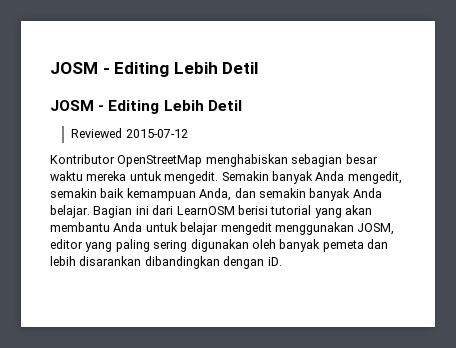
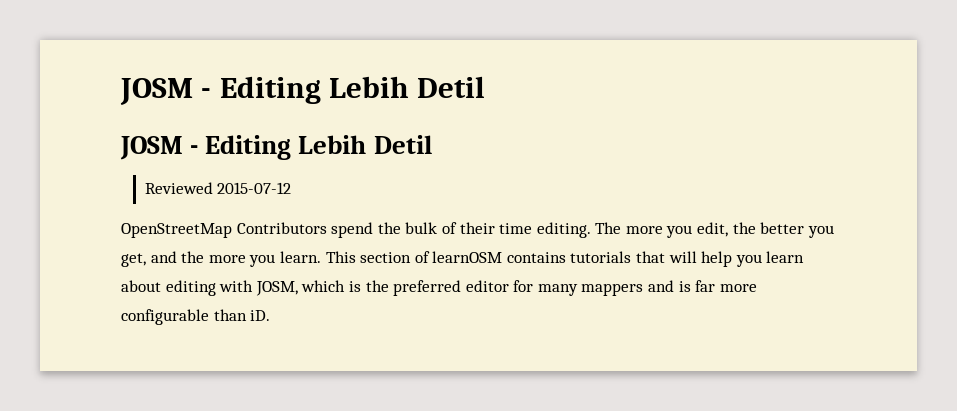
[50,154,378,167] [50,171,402,184] [50,188,382,201] [50,205,372,218] [50,222,395,235] [50,239,388,252] [50,256,265,269] Kontributor OpenStreetMap menghabiskan sebagian besar waktu mereka untuk mengedit. Semakin banyak Anda mengedit, semakin baik kemampuan Anda, dan semakin banyak Anda belajar. Bagian ini dari LearnOSM berisi tutorial yang akan membantu Anda untuk belajar mengedit menggunakan JOSM, editor yang paling sering digunakan oleh banyak pemeta dan lebih disarankan dibandingkan dengan -> [121,222,834,238] [121,251,805,267] [121,280,757,296] [121,309,247,325] OpenStreetMap Contributors spend the bulk of their time editing. The more you edit, the better you get, and the more you learn. This section of learnOSM contains tutorials that will help you learn about editing with JOSM, which is the preferred editor for many mappers and is far more configurable than

